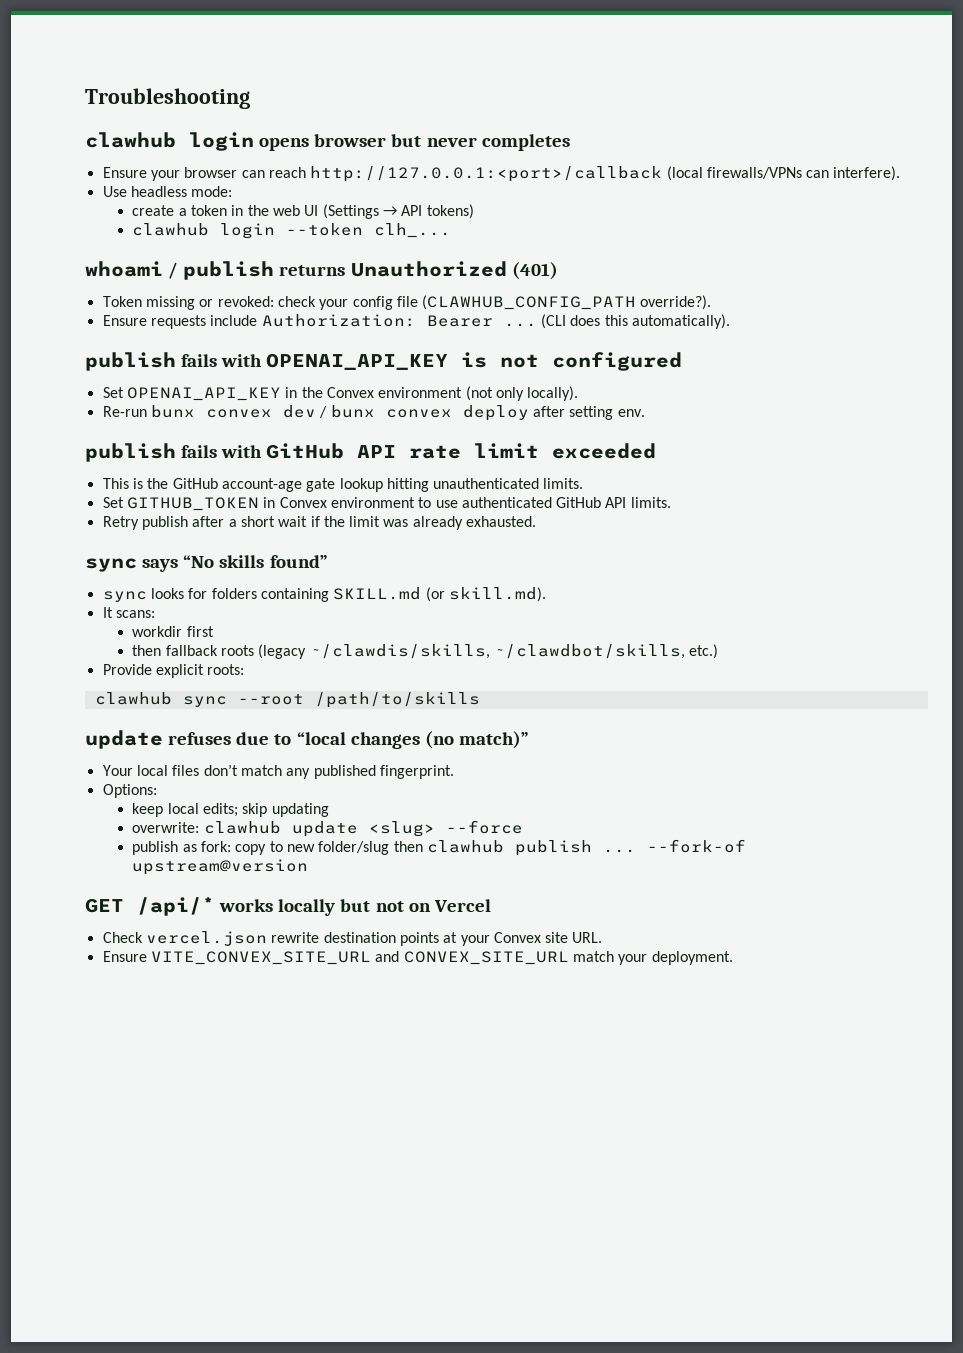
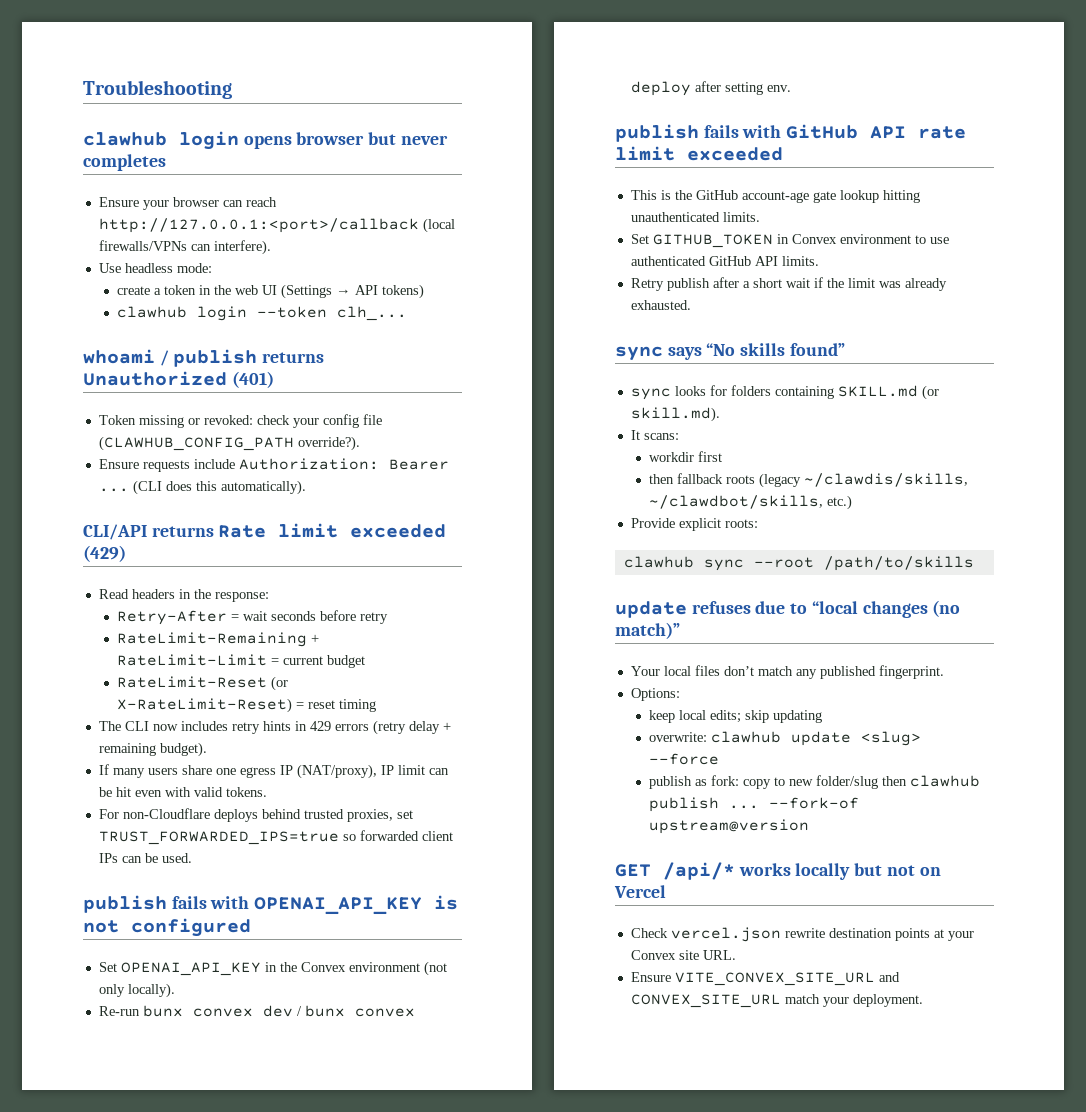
(730, 321) none -> [83,523,447,540] [83,545,126,562] [98,589,269,602] [116,610,388,625] [116,632,319,647] [116,654,365,668] [116,676,288,691] [116,698,376,713] [98,720,451,735] [98,742,207,757] [98,764,449,779] [98,787,267,797] [98,808,413,822] [98,830,453,845] [98,853,192,863] // CLI/API returns Rate limit exceeded (429) // Read headers in the response: // Retry-After = wait seconds before retry // RateLimit-Remaining + RateLimit-Limit = current budget // RateLimit-Reset (or X-RateLimit-Reset) = reset timing // The CLI now includes retry hints in 429 errors (retry delay + remaining budget). // If many users share one egress IP (NAT/proxy), IP limit can be hit even with valid tokens. // For non-Cloudflare deploys behind trusted proxies, set TRUST_FORWARDED_IPS=true so forwarded client IPs can be used.

